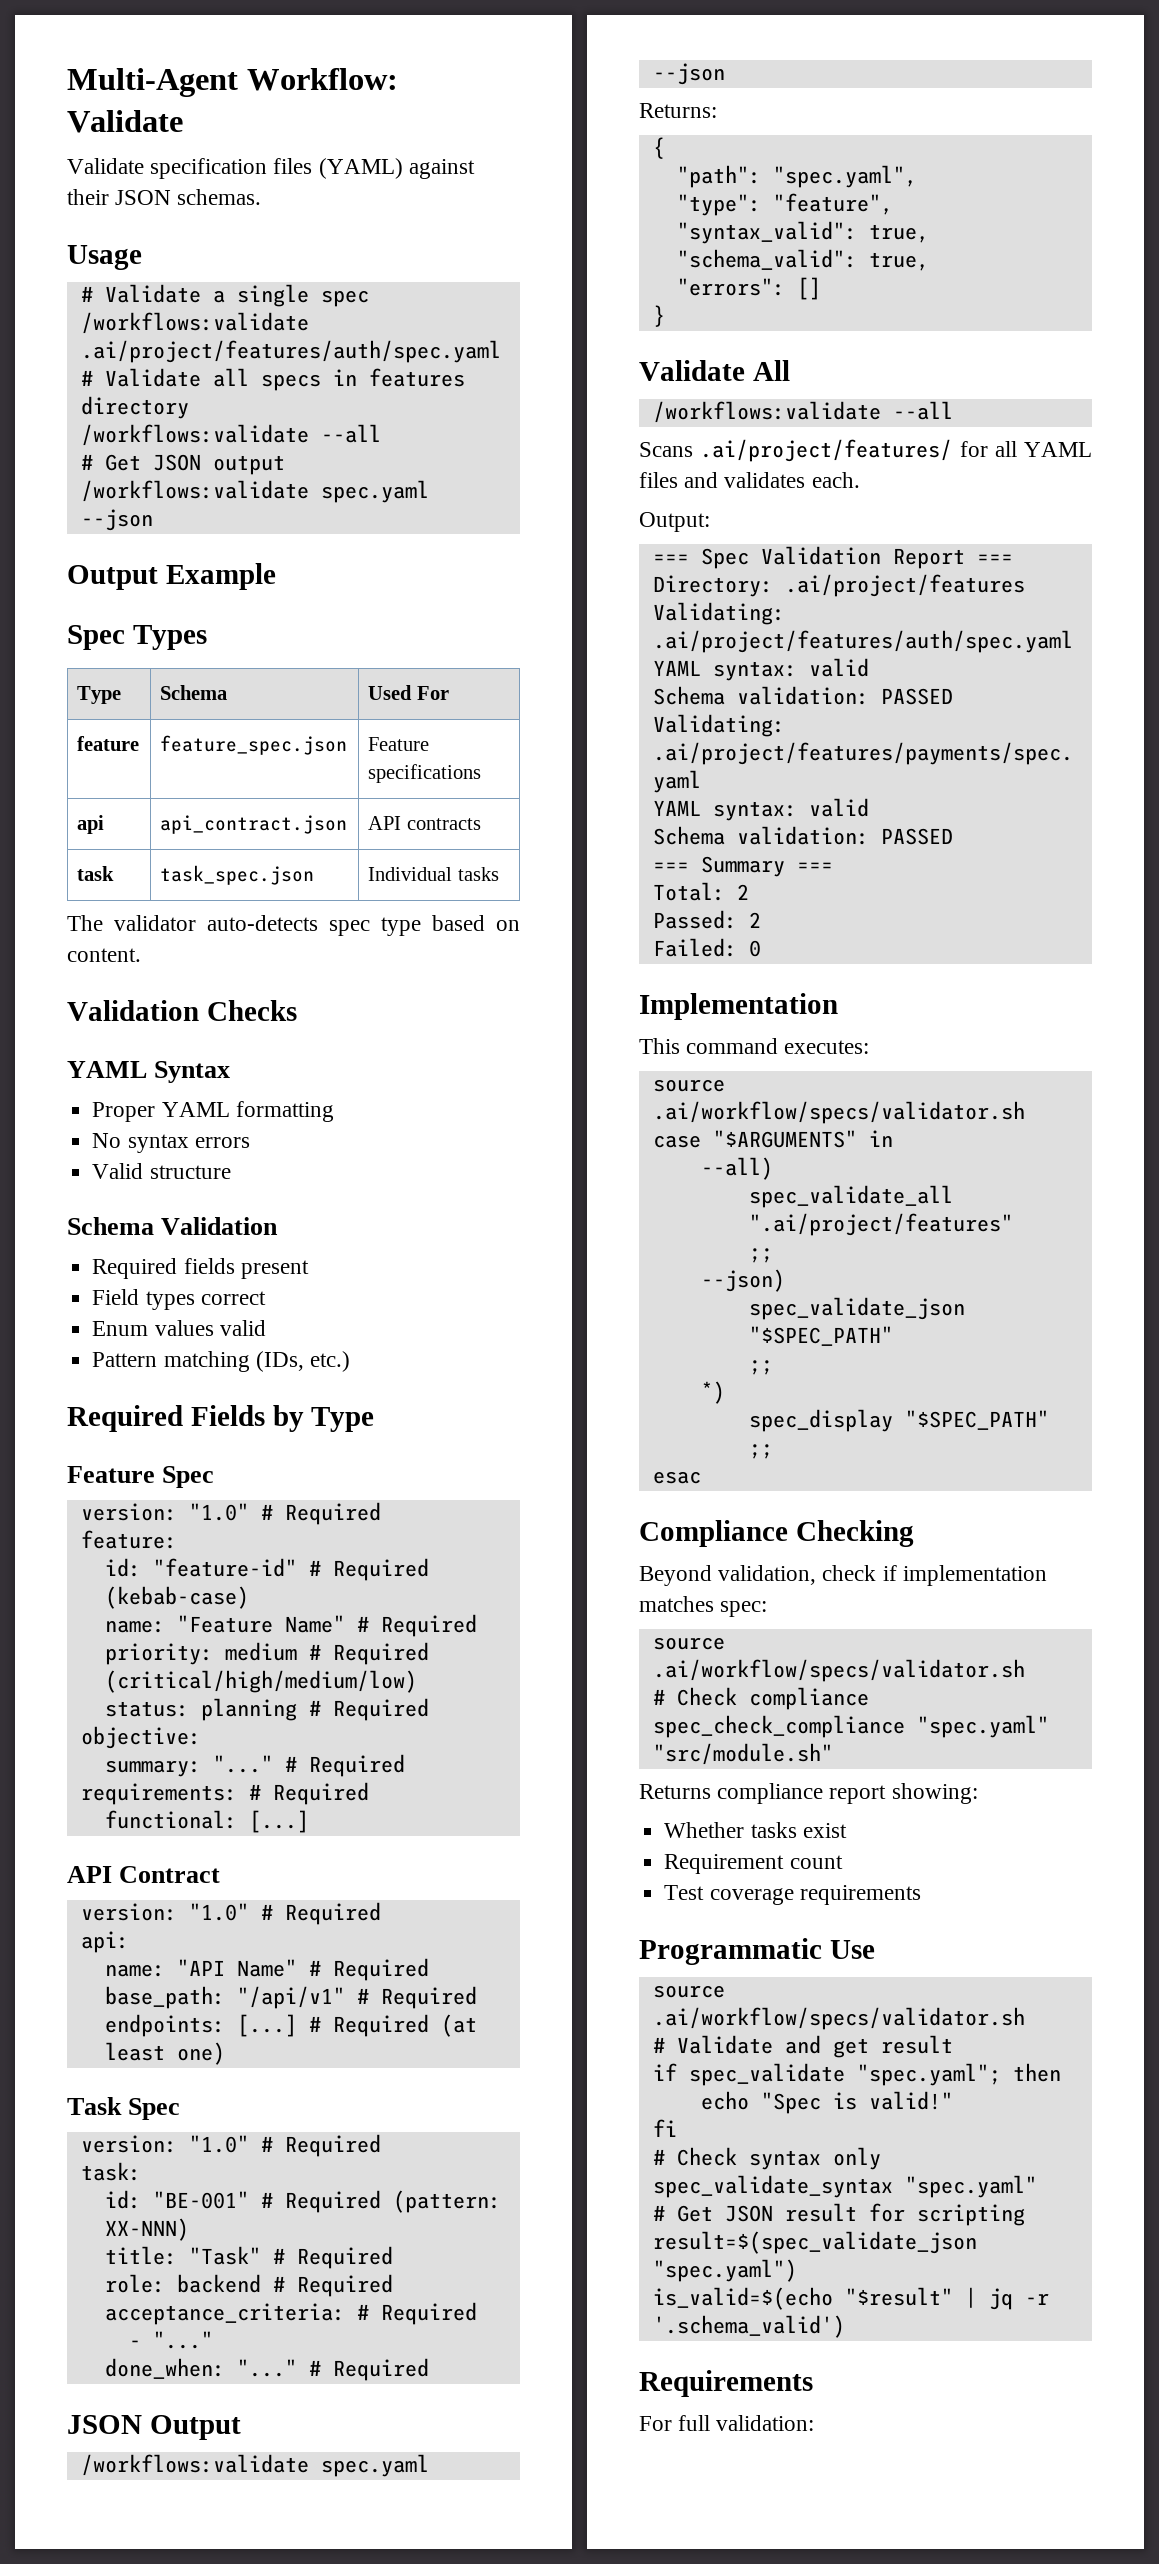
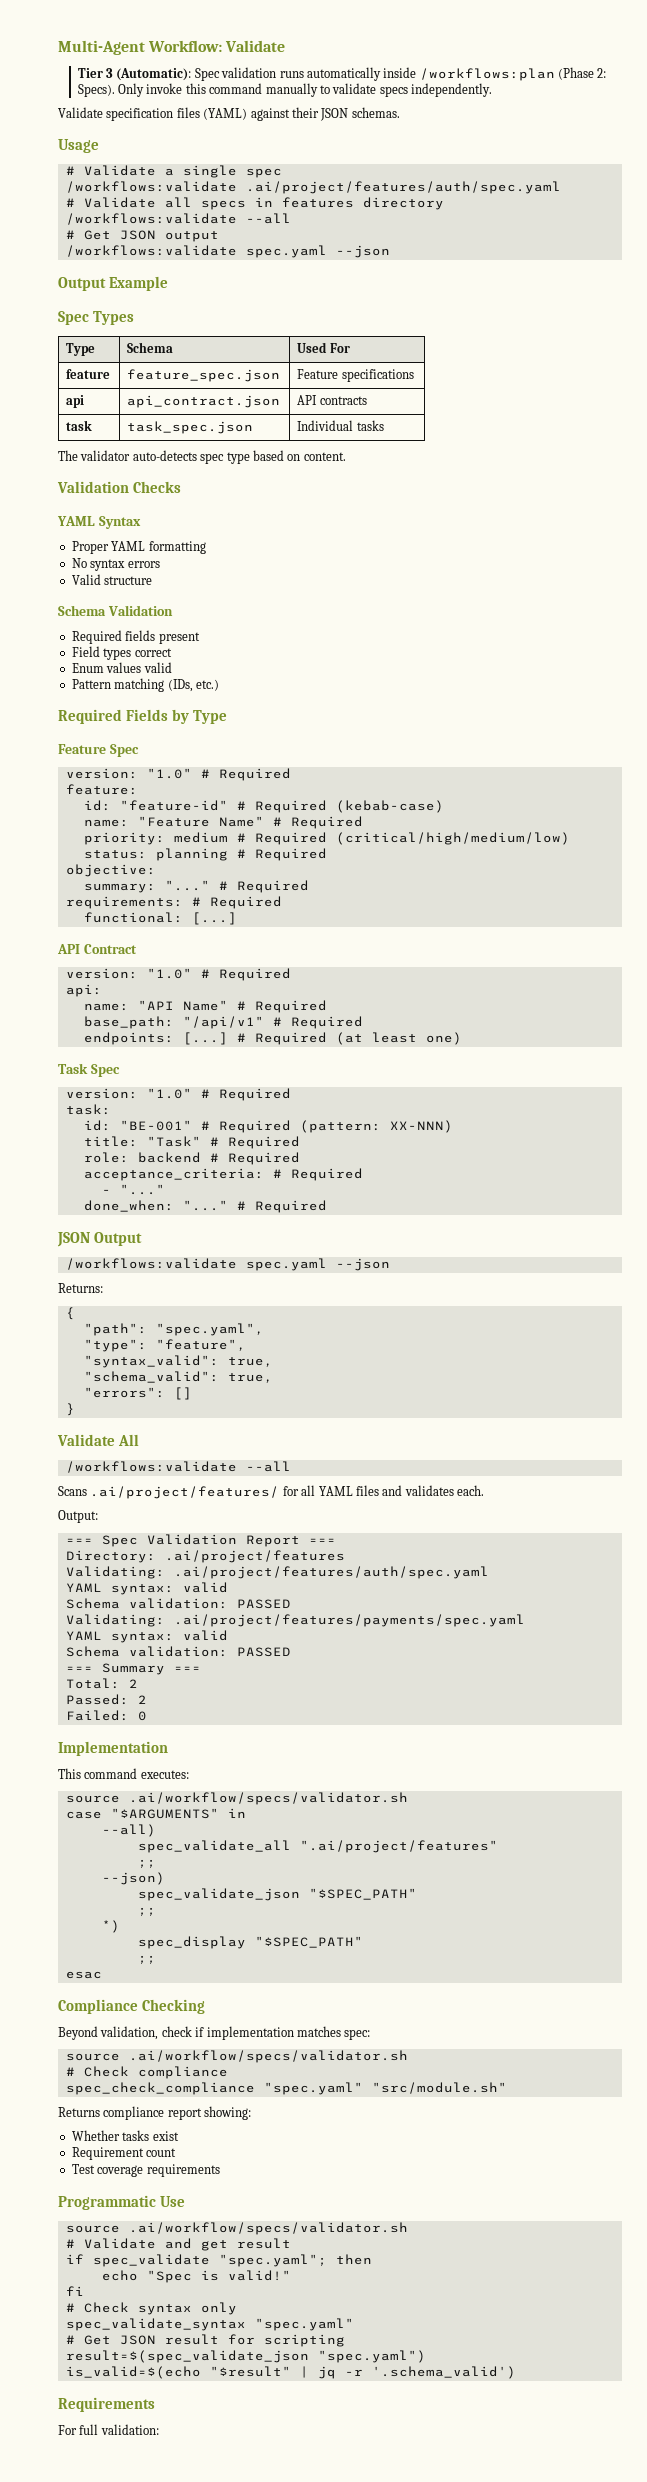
(183, 121) none -> [77,67,607,81] [77,83,493,97] // Tier 3 (Automatic): Spec validation runs automatically inside /workflows:plan (Phase 2: Specs). Only invoke this command manually to validate specs independently.

